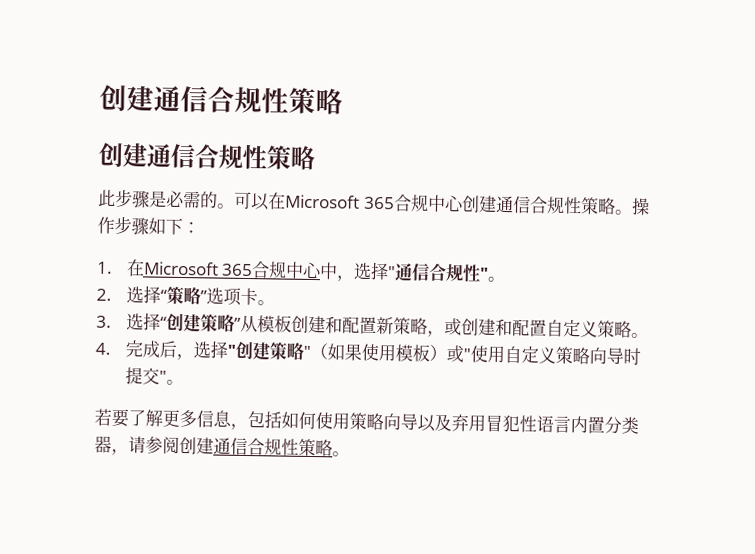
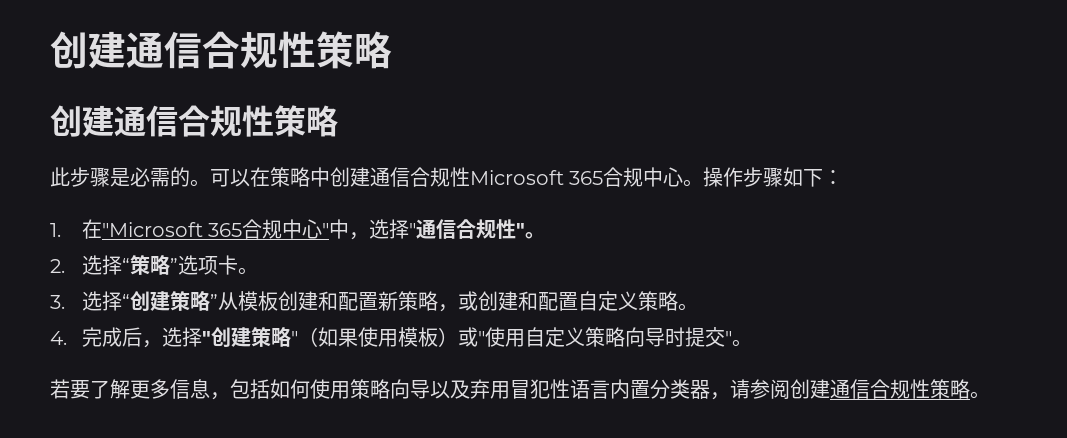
[285,194,616,215] Microsoft 365合规中心创建通信合规性策略 -> [270,167,684,187] 策略中创建通信合规性Microsoft 365合规中心
[143,261,323,280] Microsoft 365合规中心 -> [101,219,330,239] "Microsoft 365合规中心"

